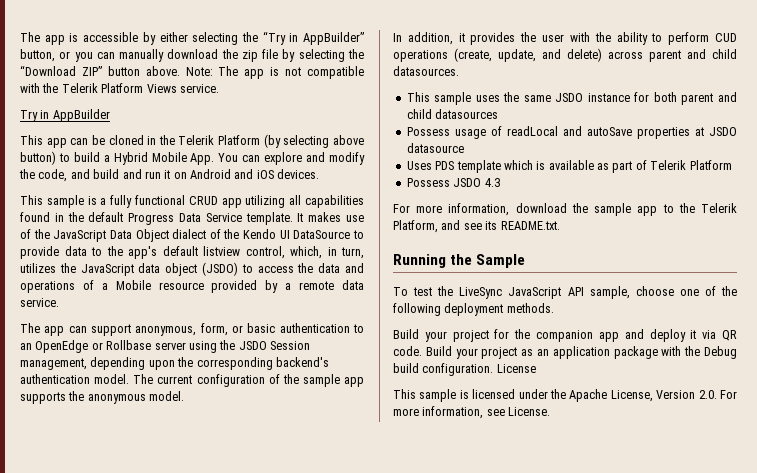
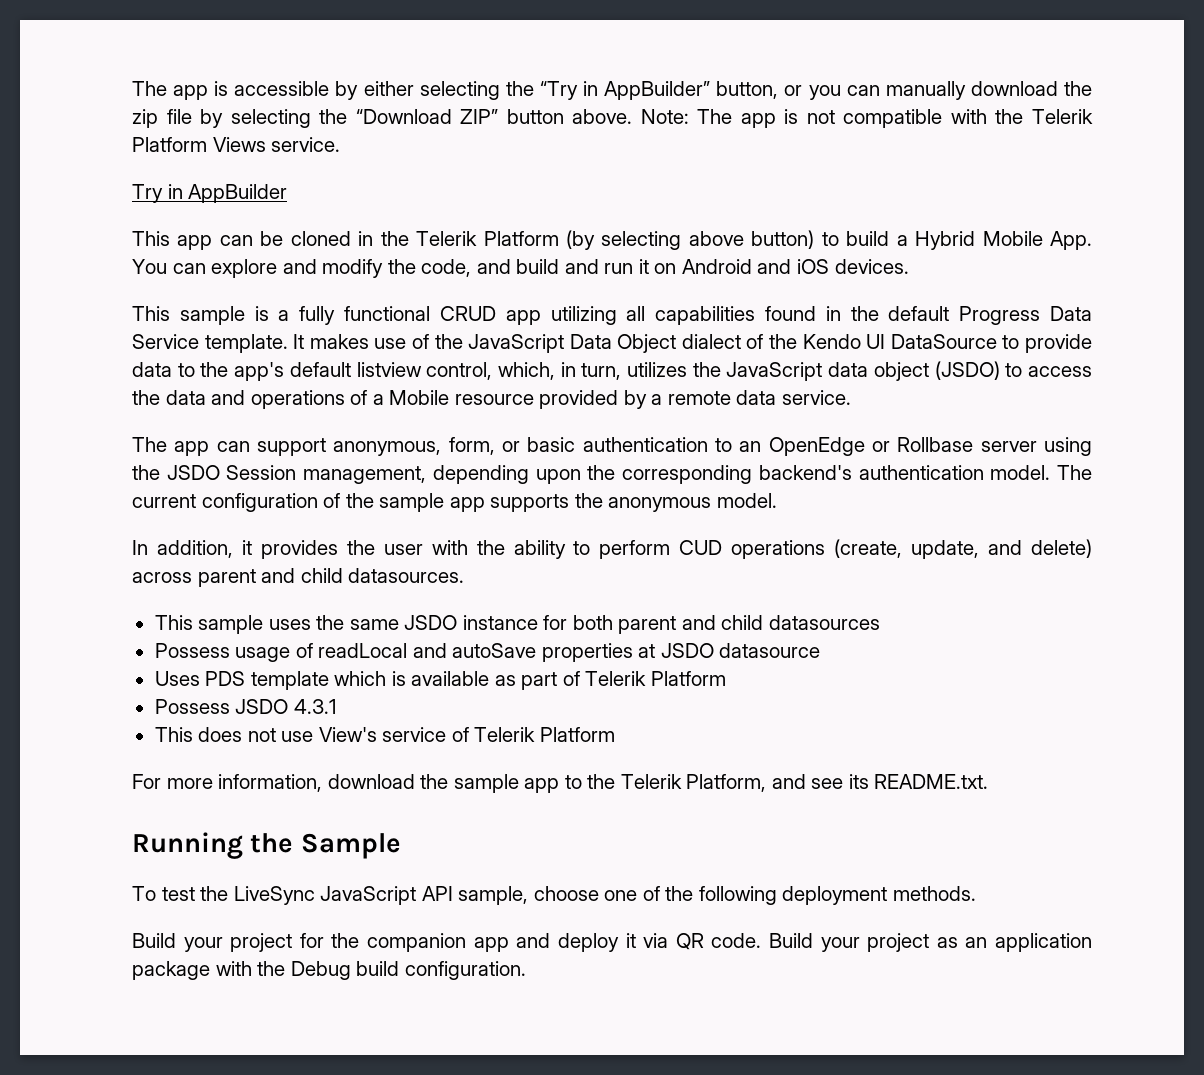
[484,178,500,187] 4.3 -> [293,699,336,714] [154,727,615,742] 4.3.1 // This does not use View's service of Telerik Platform
[496,364,536,373] [393,389,737,402] [393,406,551,419] License // This sample is licensed under the Apache License, Version 2.0. For more information, see License. -> (526, 970) none

